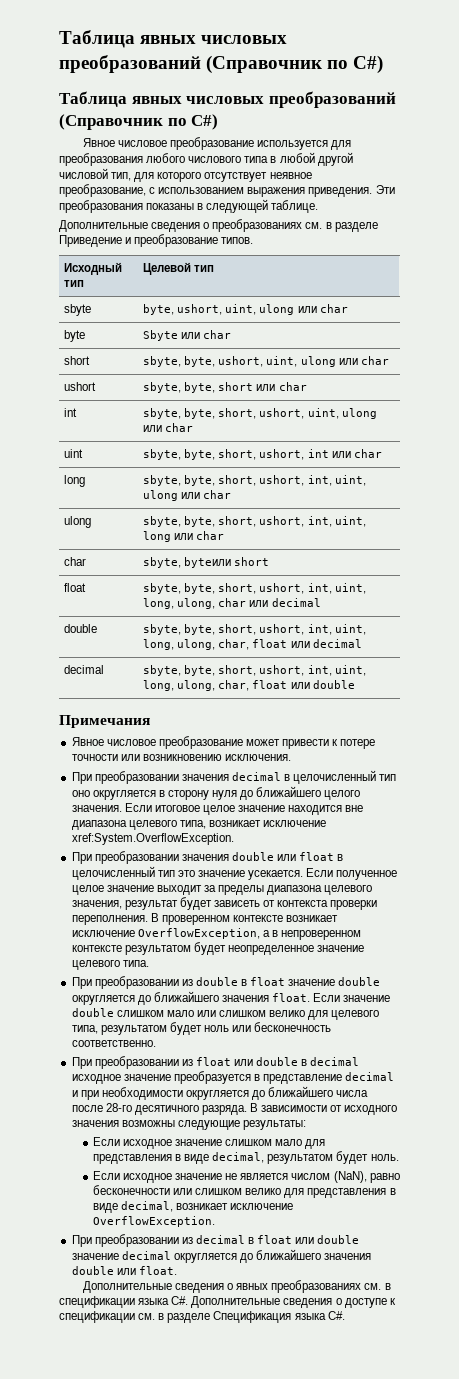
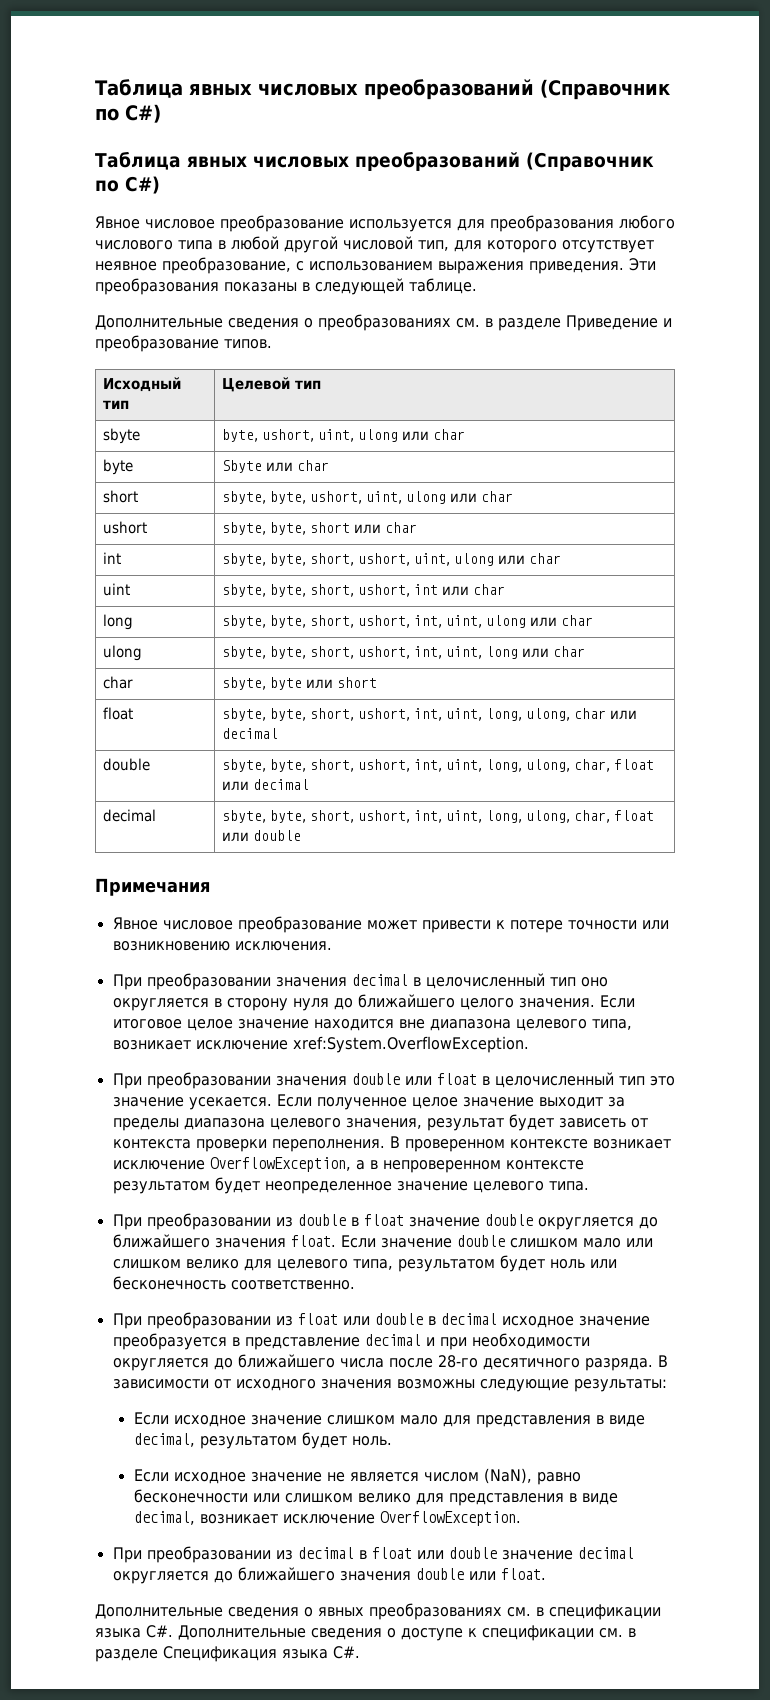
[184,557,232,568] byteили -> [270,677,334,690] byte или

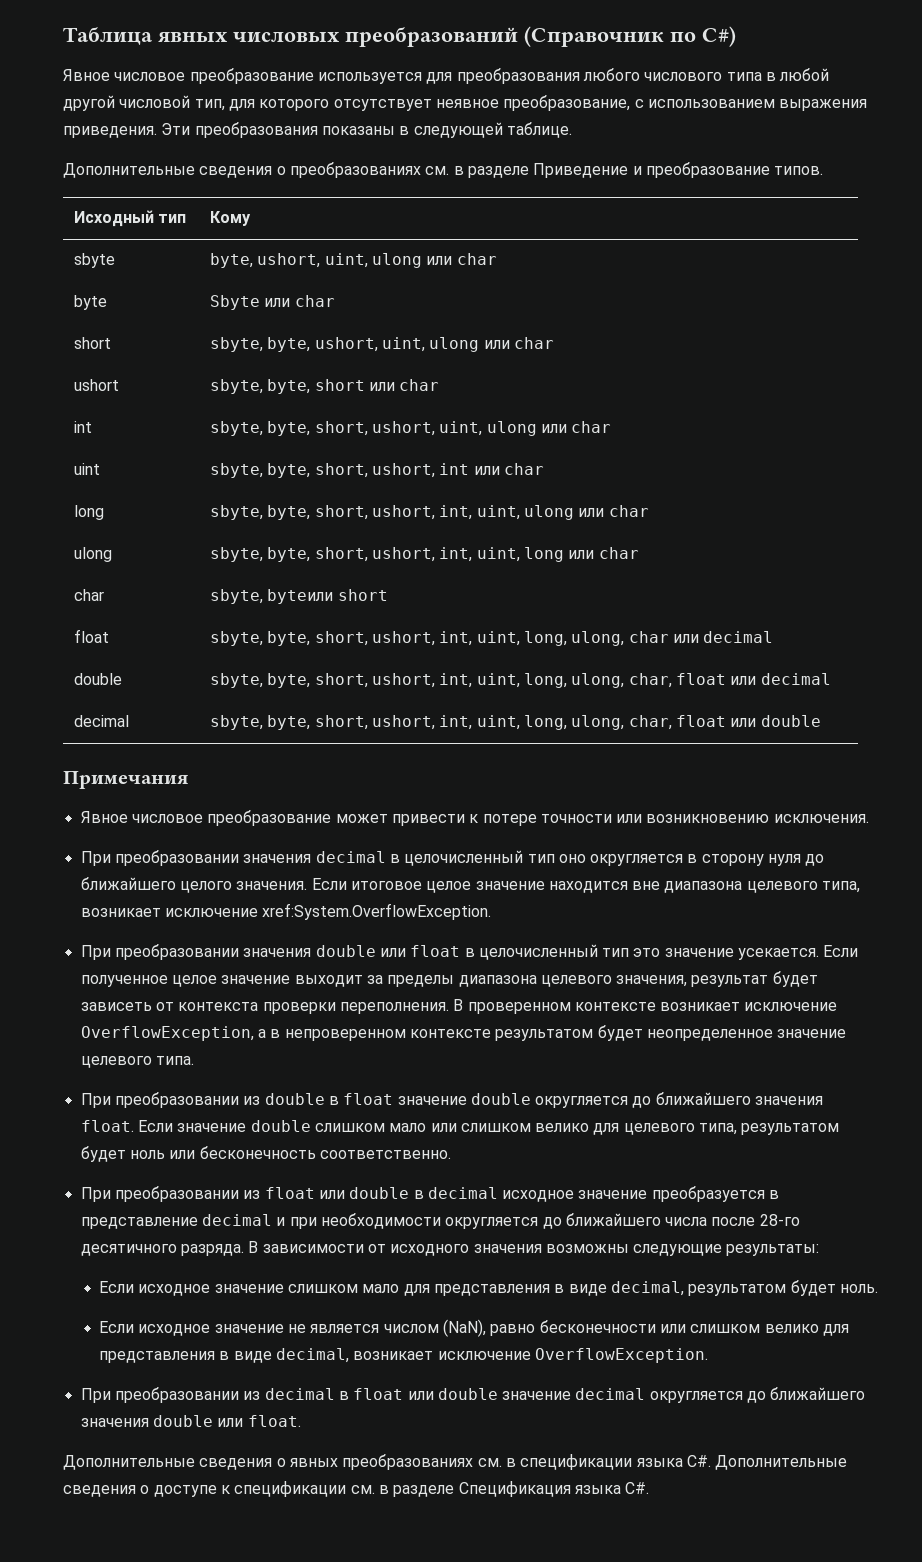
[95,79,670,100] [95,104,161,123] [95,151,654,171] [95,176,160,194] Таблица явных числовых преобразований (Справочник по C#) // Таблица явных числовых преобразований (Справочник по C#) -> [63,26,736,47] Таблица явных числовых преобразований (Справочник по C#)
[222,377,322,392] Целевой тип -> [210,211,252,226] Кому
[270,677,334,690] byte или -> [267,589,334,604] byteили

